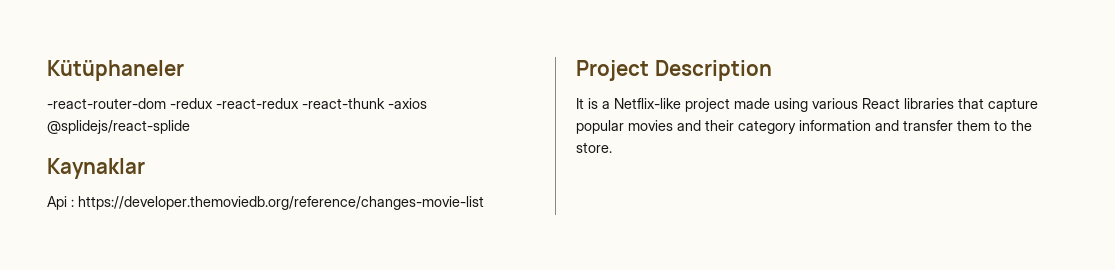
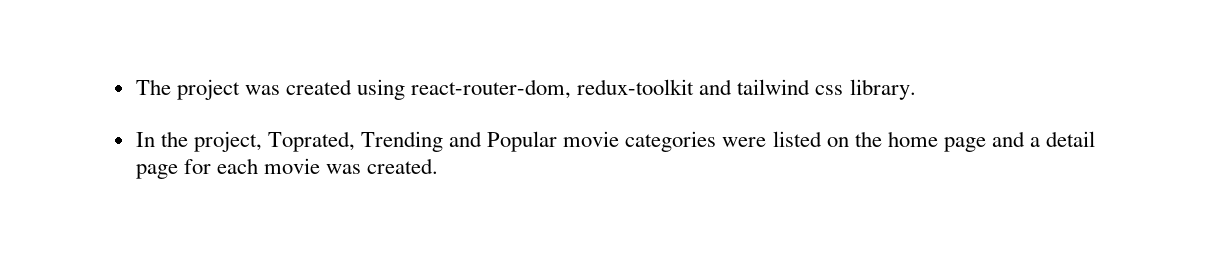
[47,60,184,81] [47,98,427,109] [47,120,190,134] [47,158,145,179] [47,196,484,210] [576,60,772,81] [576,98,1038,112] [576,120,1032,134] [576,142,612,153] Kütüphaneler // -react-router-dom -redux -react-redux -react-thunk -axios @splidejs/react-splide // Kaynaklar // Api : https://developer.themoviedb.org/reference/changes-movie-list // Project Description // It is a Netflix-like project made using various React libraries that capture popular movies and their category information and transfer them to the store. -> [135,79,916,100] [135,131,1096,152] [135,158,439,179] The project was created using react-router-dom, redux-toolkit and tailwind css library. // In the project, Toprated, Trending and Popular movie categories were listed on the home page and a detail page for each movie was created.

